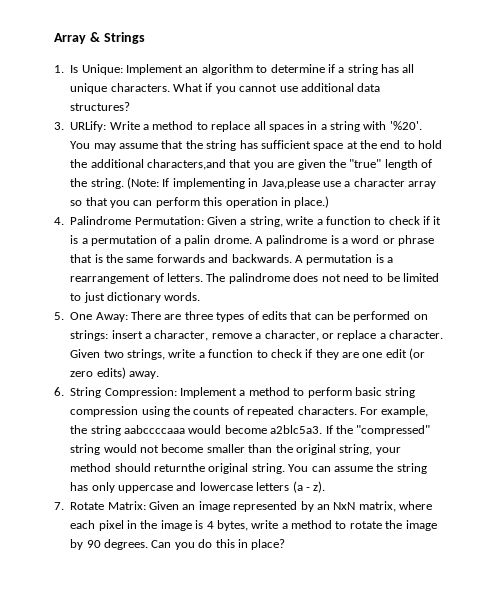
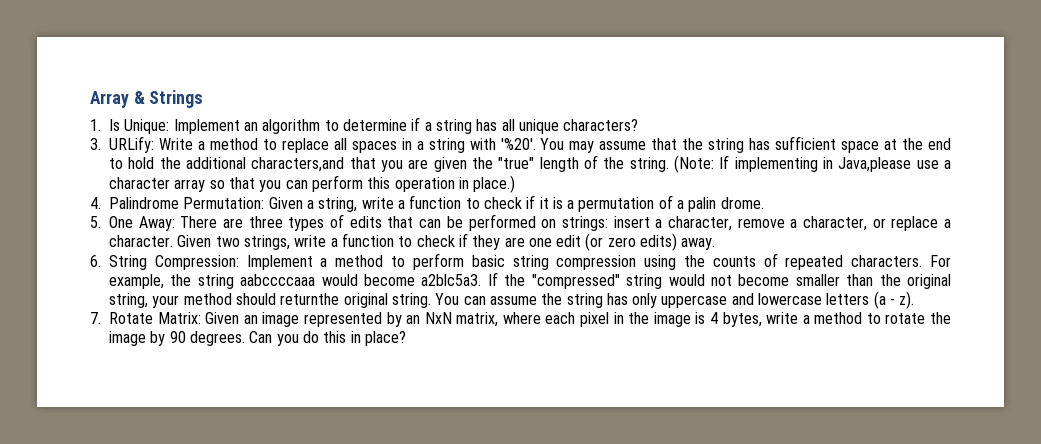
[110,83,381,94] [70,102,131,111] characters. What if you cannot use additional data structures? -> [563,119,639,131] characters?
[254,235,435,246] [70,254,393,265] [70,273,439,284] [70,292,201,303] A palindrome is a word or phrase that is the same forwards and backwards. A permutation is a rearrangement of letters. The palindrome does not need to be limited to just dictionary words. -> (764, 203) none

